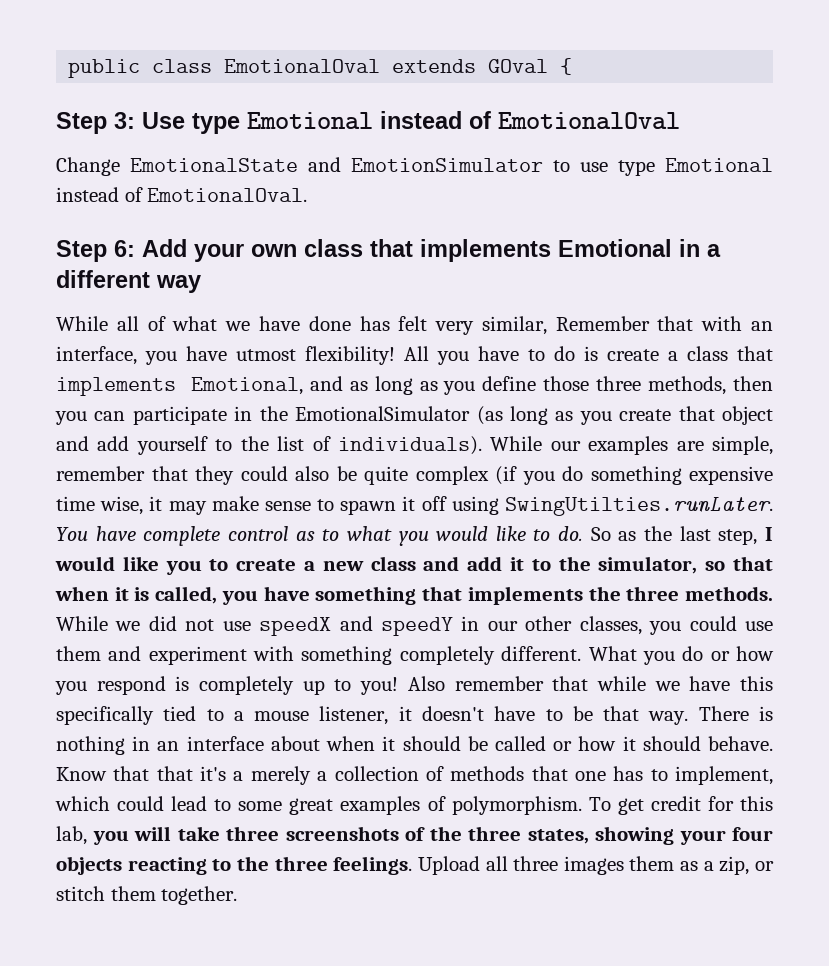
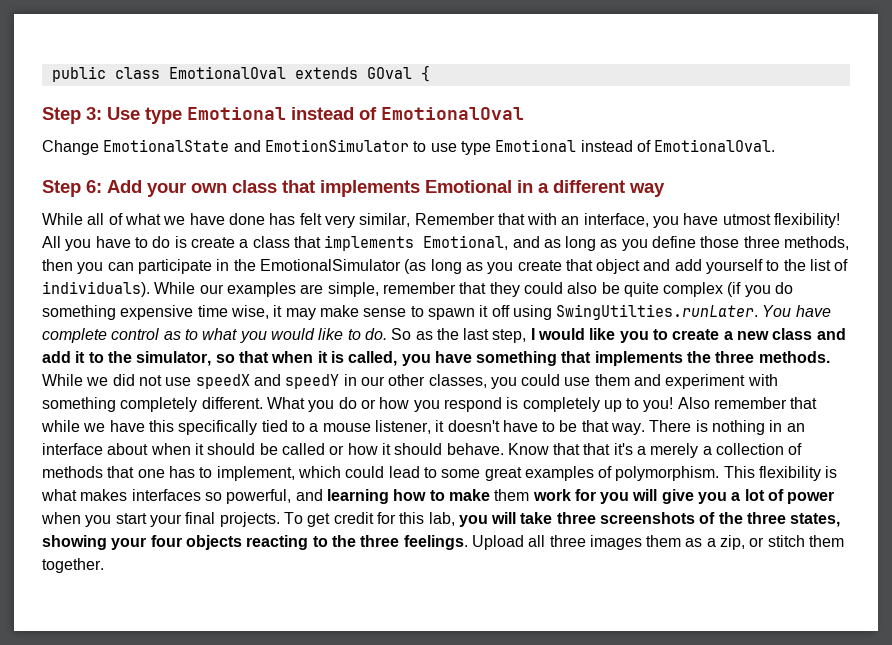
(582, 805) none -> [723,466,838,481] [41,489,835,504] [41,512,280,527] This flexibility is what makes interfaces so powerful, and learning how to make them work for you will give you a lot of power when you start your final projects.

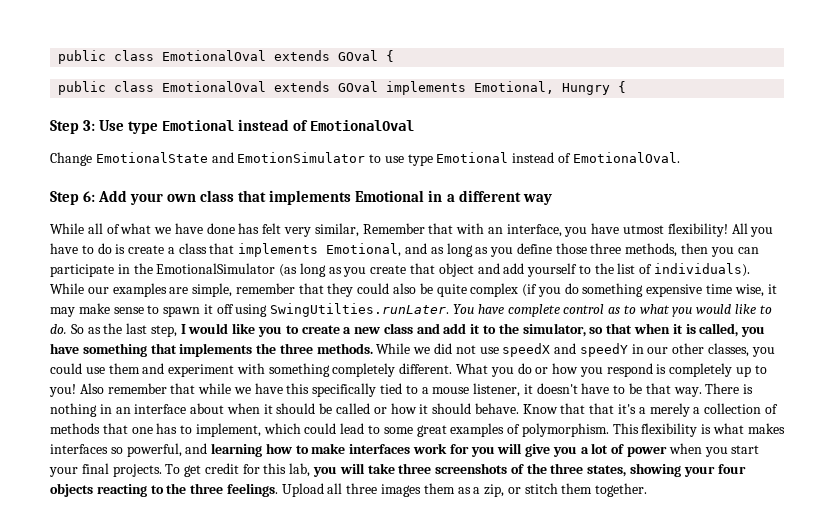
(430, 73) none -> [58,81,627,95] // public class EmotionalOval extends GOval implements Emotional, Hungry {
[494,489,530,501] them -> [349,444,411,454] interfaces

